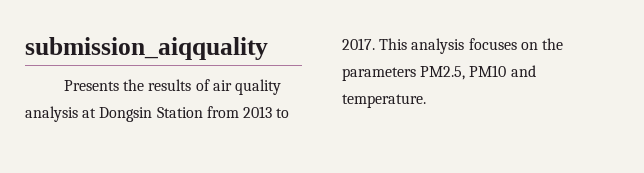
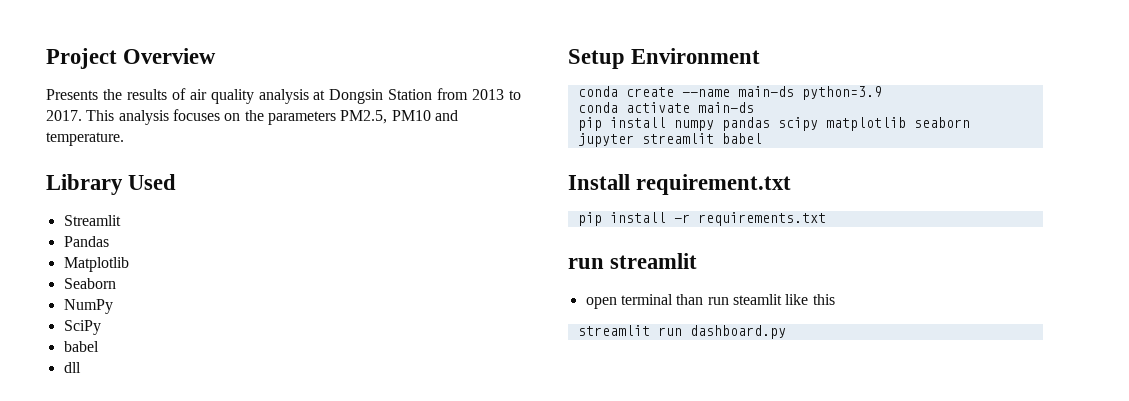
[25,37,268,60] submission_aiqquality -> [46,48,217,69] Project Overview
(426, 101) none -> [46,174,177,195] [63,215,121,226] [63,236,109,247] [63,257,129,272] [63,278,116,289] [63,299,113,314] [63,320,101,335] [63,341,99,352] [63,362,81,373] [568,48,761,69] [577,86,882,100] [577,102,754,113] [577,117,970,131] [577,133,762,147] [568,174,792,195] [577,212,826,226] [568,253,698,269] [585,294,835,309] [577,325,786,339] // Library Used // Streamlit // Pandas // Matplotlib // Seaborn // NumPy // SciPy // babel // dll // Setup Environment // conda create --name main-ds python=3.9 // conda activate main-ds // pip install numpy pandas scipy matplotlib seaborn jupyter streamlit babel // Install requirement.txt // pip install -r requirements.txt // run streamlit // open terminal than run steamlit like this // streamlit run dashboard.py

